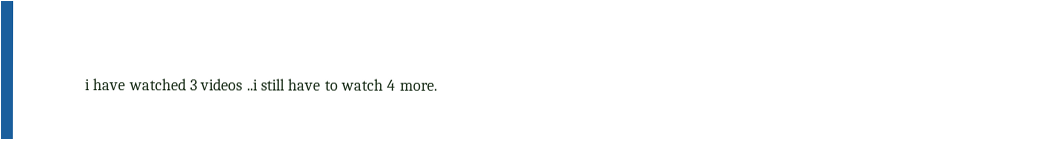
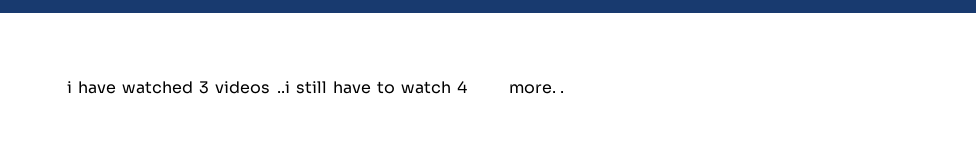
(437, 86) none -> [560,91,565,93] .

